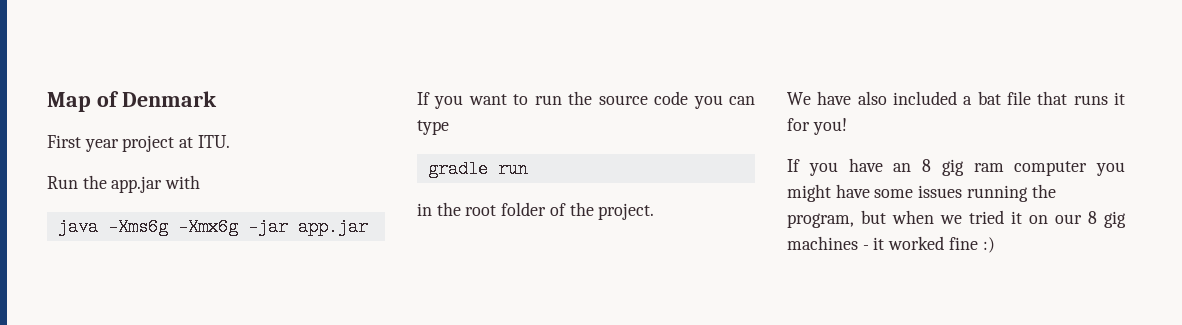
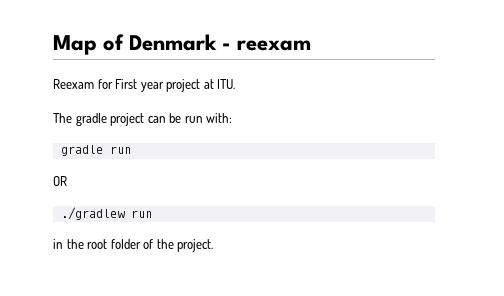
(217, 99) // -> [222,40,312,51] [53,79,113,89] - reexam // Reexam for
[47,175,201,193] [57,218,368,236] [417,91,755,109] [417,120,449,135] Run the app.jar with // java -Xms6g -Xmx6g -jar app.jar // If you want to run the source code you can type -> [53,113,233,126] The gradle project can be run with:
(528, 169) none -> [53,176,67,186] [60,207,152,220] // OR // ./gradlew run
[787,91,1125,105] [787,118,847,135] [787,158,1125,176] [787,184,1056,202] [787,210,1126,228] [787,236,995,253] // We have also included a bat file that runs it for you! // If you have an 8 gig ram computer you might have some issues running the program, but when we tried it on our 8 gig machines - it worked fine :) -> (214, 245) none

